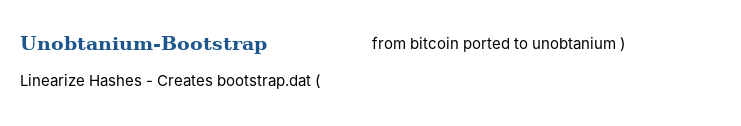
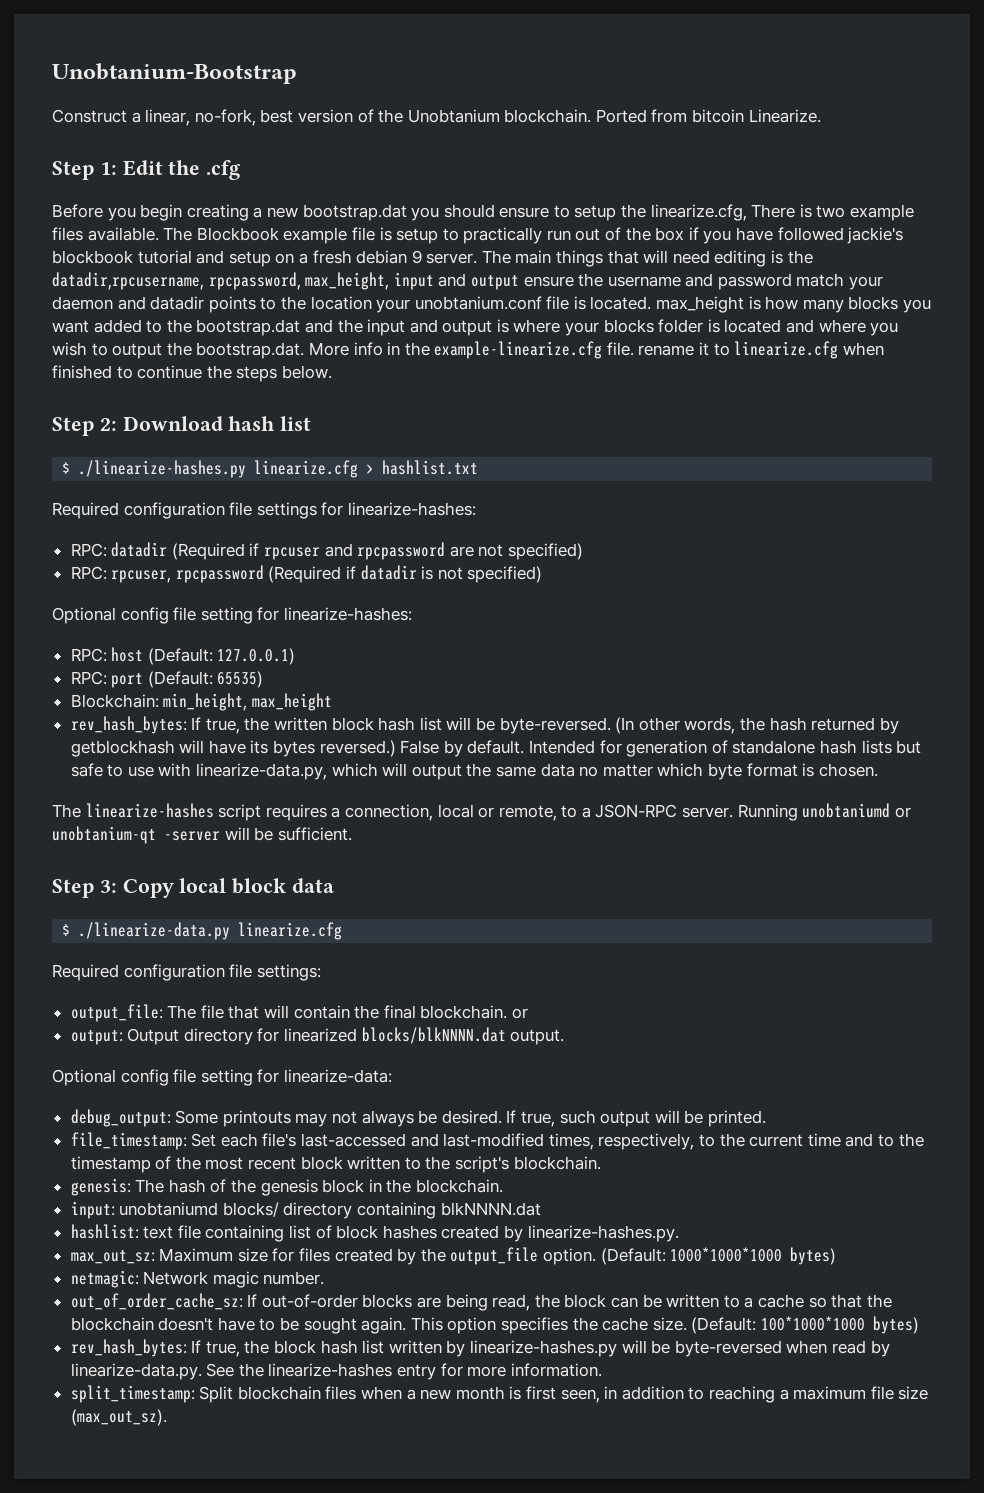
[20,73,321,89] [372,36,626,52] Linearize Hashes - Creates bootstrap.dat ( from bitcoin ported to unobtanium ) -> [52,109,821,126] [52,160,241,180] [52,204,915,221] [52,227,904,244] [52,250,813,267] [52,272,884,290] [52,296,932,313] [52,319,899,336] [52,341,884,359] [52,365,332,382] [52,416,312,436] [62,460,479,478] [52,502,476,519] [70,542,584,560] [70,565,543,583] [52,607,412,624] [70,647,296,665] [70,671,264,688] [70,693,332,711] [70,716,899,734] [70,740,922,757] [70,763,878,780] [52,803,911,821] [52,826,352,844] [52,878,335,898] [62,922,343,940] [52,964,321,981] [70,1004,529,1022] [70,1027,565,1045] [52,1069,392,1086] [70,1109,766,1127] [70,1132,924,1150] [70,1156,601,1173] [70,1178,504,1196] [70,1201,541,1219] [70,1224,679,1242] [70,1247,837,1265] [70,1270,325,1288] [70,1293,892,1311] [70,1316,919,1334] [70,1339,890,1357] [70,1363,602,1380] [70,1385,929,1403] [70,1409,167,1426] Construct a linear, no-fork, best version of the Unobtanium blockchain. Ported from bitcoin Linearize. // Step 1: Edit the .cfg // Before you begin creating a new bootstrap.dat you should ensure to setup the linearize.cfg, There is two example files available. The Blockbook example file is setup to practically run out of the box if you have followed jackie's blockbook tutorial and setup on a fresh debian 9 server. The main things that will need editing is the datadir,rpcusername, rpcpassword, max_height, input and output ensure the username and password match your daemon and datadir points to the location your unobtanium.conf file is located. max_height is how many blocks you want added to the bootstrap.dat and the input and output is where your blocks folder is located and where you wish to output the bootstrap.dat. More info in the example-linearize.cfg file. rename it to linearize.cfg when finished to continue the steps below. // Step 2: Download hash list // $ ./linearize-hashes.py linearize.cfg > hashlist.txt // Required configuration file settings for linearize-hashes: // RPC: datadir (Required if rpcuser and rpcpassword are not specified) // RPC: rpcuser, rpcpassword (Required if datadir is not specified) // Optional config file setting for linearize-hashes: // RPC: host (Default: 127.0.0.1) // RPC: port (Default: 65535) // Blockchain: min_height, max_height // rev_hash_bytes: If true, the written block hash list will be byte-reversed. (In other words, the hash returned by getblockhash will have its bytes reversed.) False by default. Intended for generation of standalone hash lists but safe to use with linearize-data.py, which will output the same data no matter which byte format is chosen. // The linearize-hashes script requires a connection, local or remote, to a JSON-RPC server. Running unobtaniumd or unobtanium-qt -server will be sufficient. // Step 3: Copy local block data // $ ./linearize-data.py linearize.cfg // Required configuration file settings: // output_file: The file that will contain the final blockchain. or // output: Output directory for linearized blocks/blkNNNN.dat output. // Optional config file setting for linearize-data: // debug_output: Some printouts may not always be desired. If true, such output will be printed. // file_timestamp: Set each file's last-accessed and last-modified times, respectively, to the current time and to the timestamp of the most recent block written to the script's blockchain. // genesis: The hash of the genesis block in the blockchain. // input: unobtaniumd blocks/ directory containing blkNNNN.dat // hashlist: text file containing list of block hashes created by linearize-hashes.py. // max_out_sz: Maximum size for files created by the output_file option. (Default: 1000*1000*1000 bytes) // netmagic: Network magic number. // out_of_order_cache_sz: If out-of-order blocks are being read, the block can be written to a cache so that the blockchain doesn't have to be sought again. This option specifies the cache size. (Default: 100*1000*1000 bytes) // rev_hash_bytes: If true, the block hash list written by linearize-hashes.py will be byte-reversed when read by linearize-data.py. See the linearize-hashes entry for more information. // split_timestamp: Split blockchain files when a new month is first seen, in addition to reaching a maximum file size (max_out_sz).

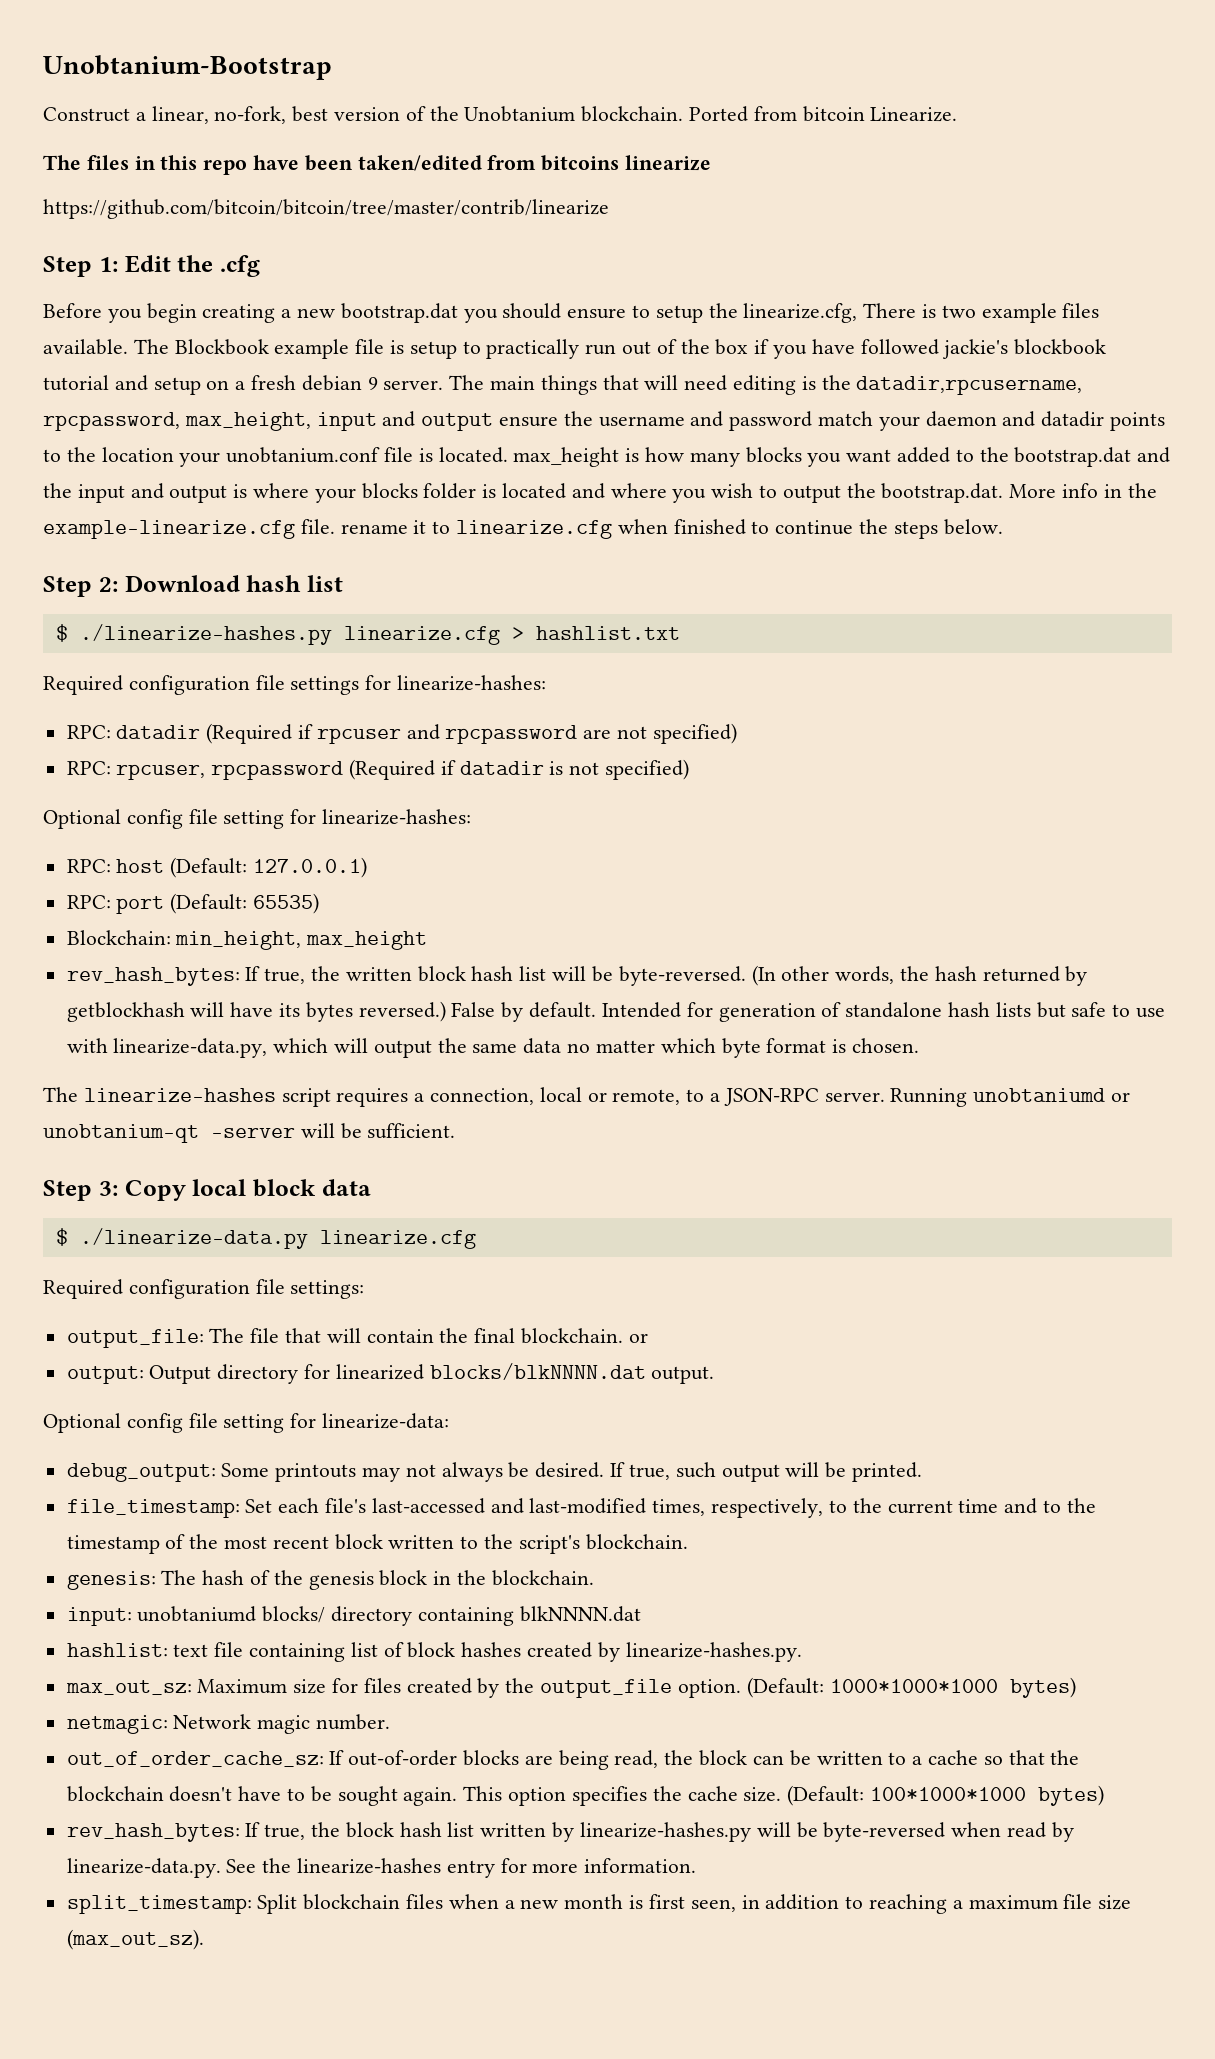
(821, 116) none -> [43,155,712,175] [43,199,609,219] // The files in this repo have been taken/edited from bitcoins linearize // https://github.com/bitcoin/bitcoin/tree/master/contrib/linearize

